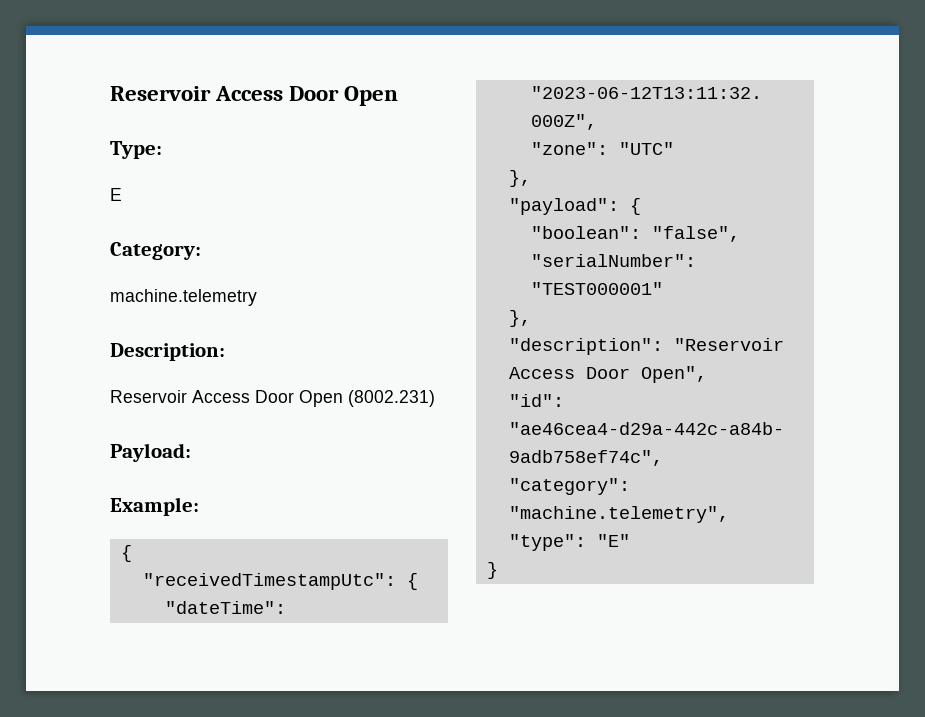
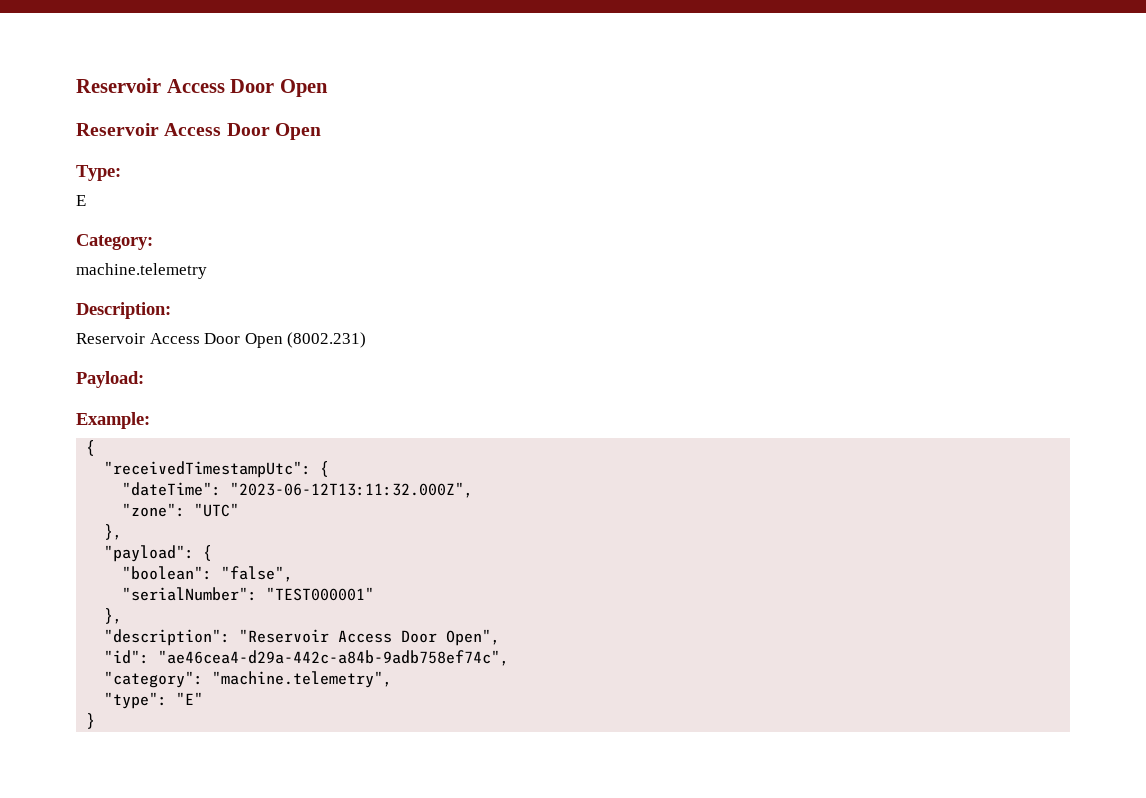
[110,86,399,106] Reservoir Access Door Open -> [76,78,328,97] [76,123,321,140] Reservoir Access Door Open // Reservoir Access Door Open

